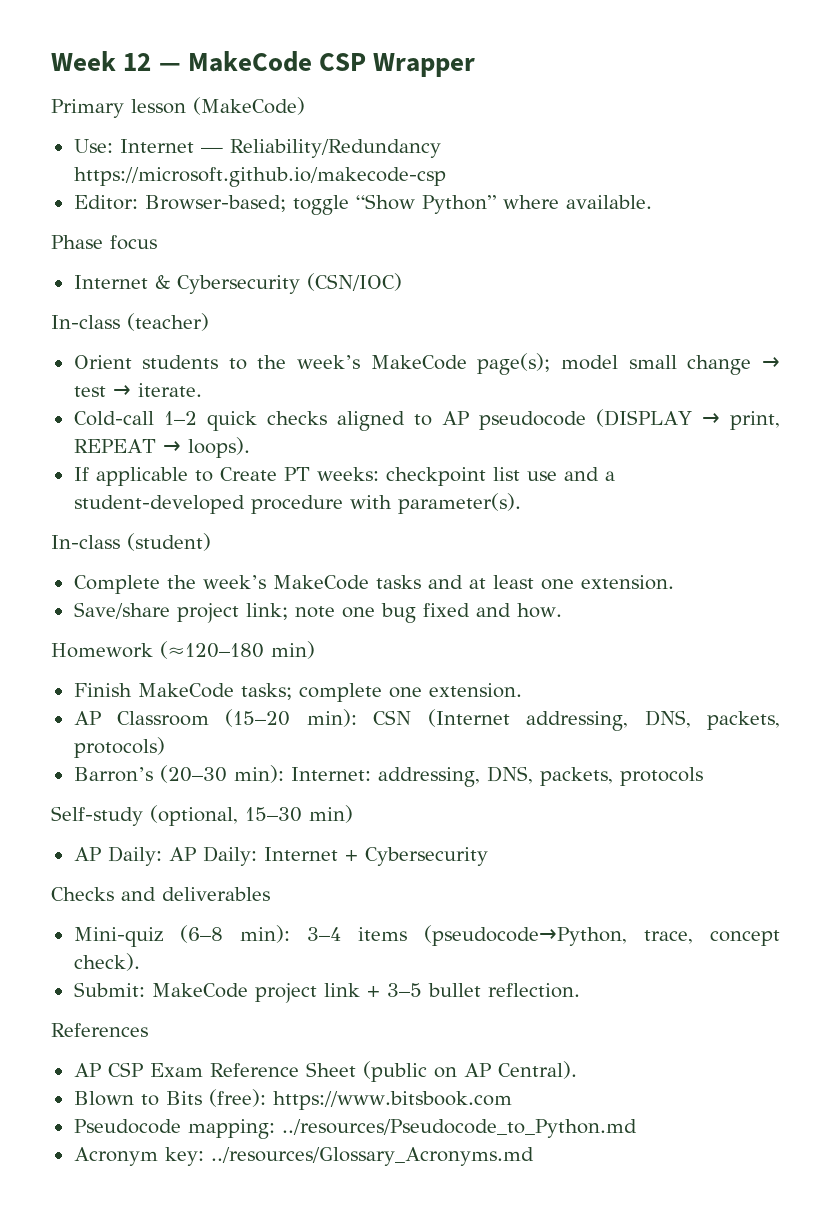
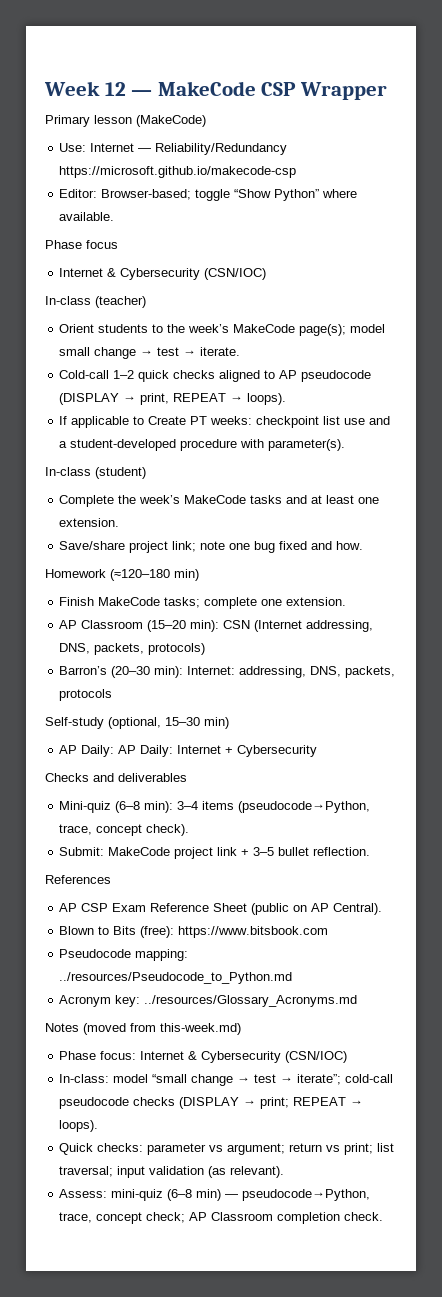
(534, 1156) none -> [45,1023,241,1035] [59,1051,348,1063] [59,1074,394,1086] [59,1097,364,1109] [59,1120,99,1132] [59,1143,395,1155] [59,1166,285,1178] [59,1189,371,1201] [59,1212,384,1224] // Notes (moved from this-week.md) // Phase focus: Internet & Cybersecurity (CSN/IOC) // In-class: model “small change → test → iterate”; cold‑call pseudocode checks (DISPLAY → print; REPEAT → loops). // Quick checks: parameter vs argument; return vs print; list traversal; input validation (as relevant). // Assess: mini‑quiz (6–8 min) — pseudocode→Python, trace, concept check; AP Classroom completion check.

